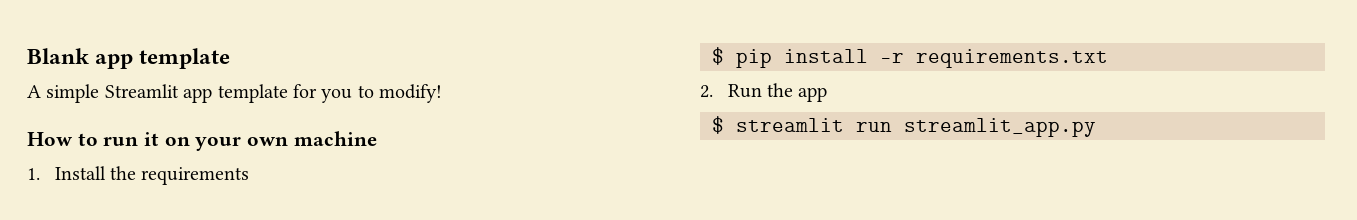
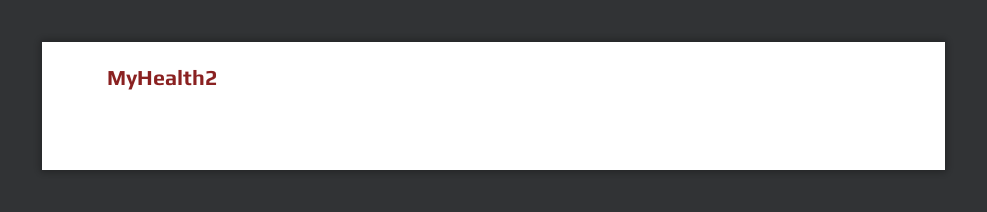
[27,48,231,69] [27,84,443,103] [27,131,377,151] [27,166,250,185] [712,47,1108,68] [700,83,828,102] [712,116,1096,137] Blank app template // A simple Streamlit app template for you to modify! // How to run it on your own machine // 1. Install the requirements // $ pip install -r requirements.txt // 2. Run the app // $ streamlit run streamlit_app.py -> [107,69,217,90] MyHealth2

